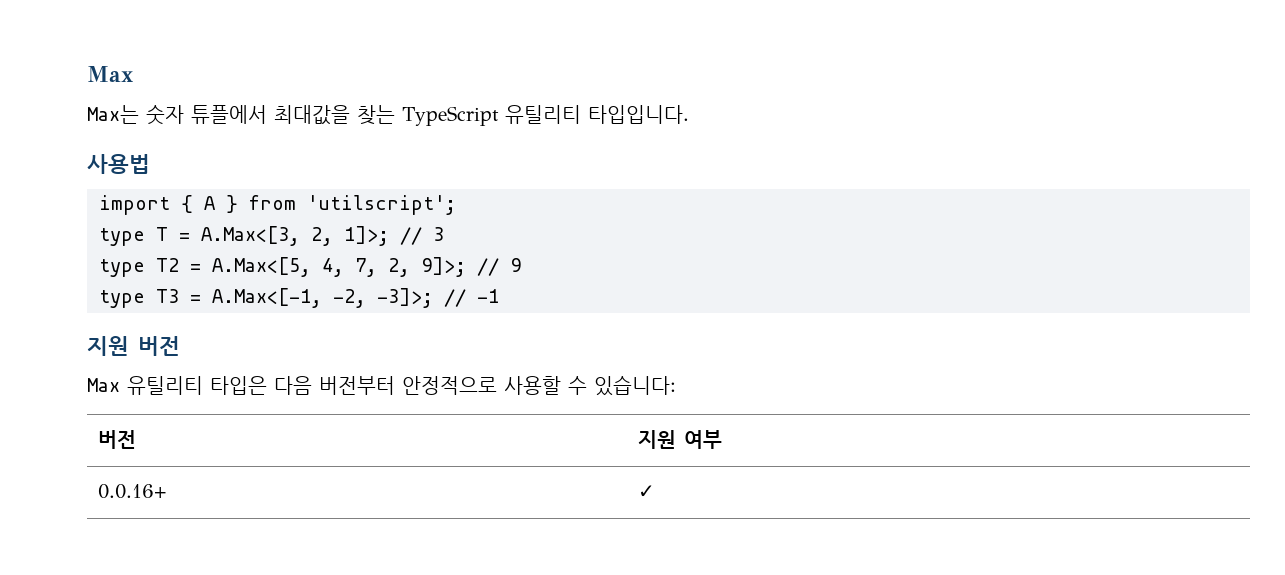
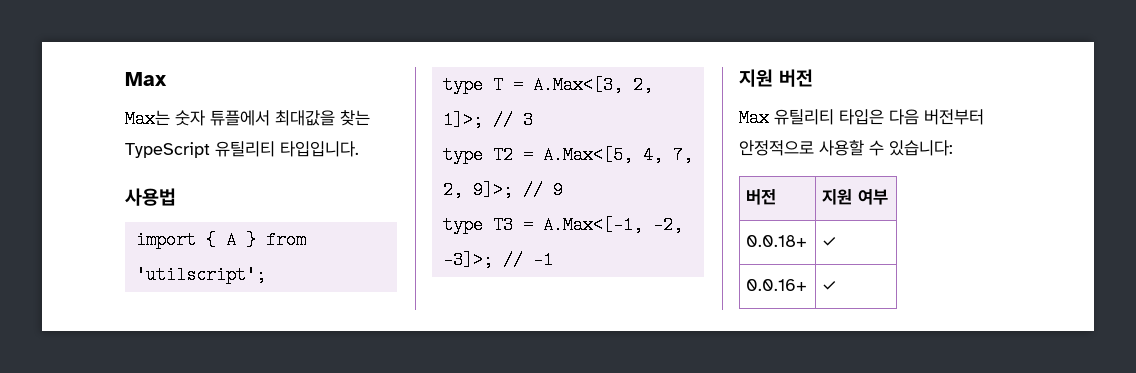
(723, 439) none -> [746,235,808,247] [822,237,838,247] // 0.0.18+ | ✓

